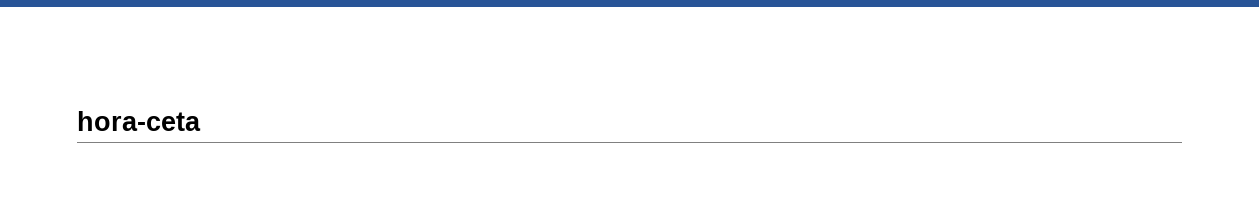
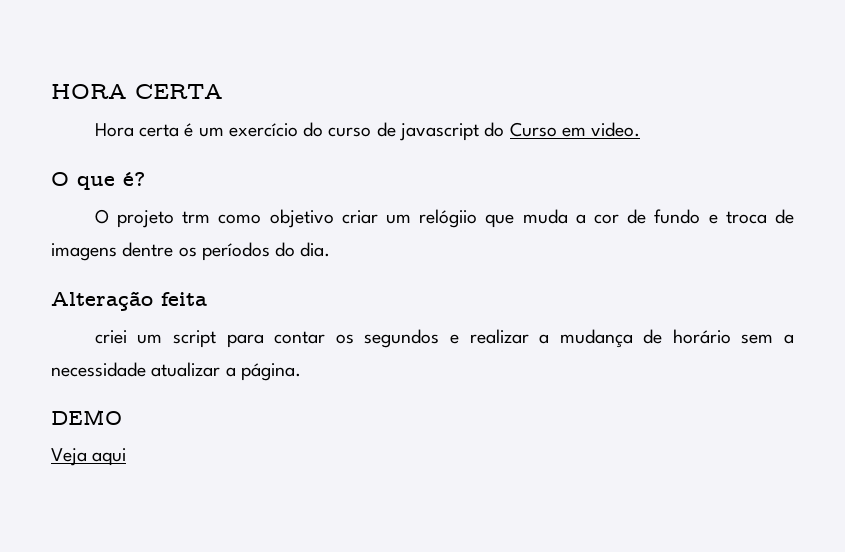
[77,111,201,131] hora-ceta -> [51,84,223,99] [94,122,641,141] [51,172,145,190] [94,209,794,228] [51,242,331,261] [51,291,207,311] [94,329,794,348] [51,362,301,381] [51,409,122,425] [51,448,127,466] HORA CERTA // Hora certa é um exercício do curso de javascript do Curso em video. // O que é? // O projeto trm como objetivo criar um relógiio que muda a cor de fundo e troca de imagens dentre os períodos do dia. // Alteração feita // criei um script para contar os segundos e realizar a mudança de horário sem a necessidade atualizar a página. // DEMO // Veja aqui

